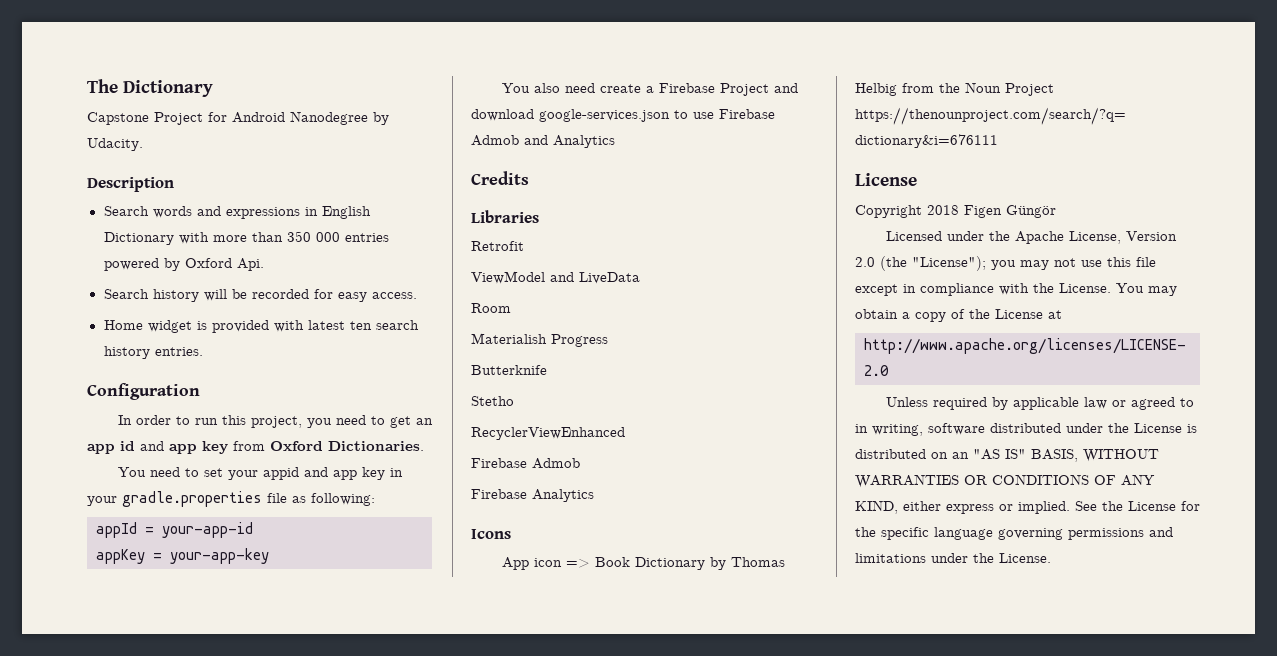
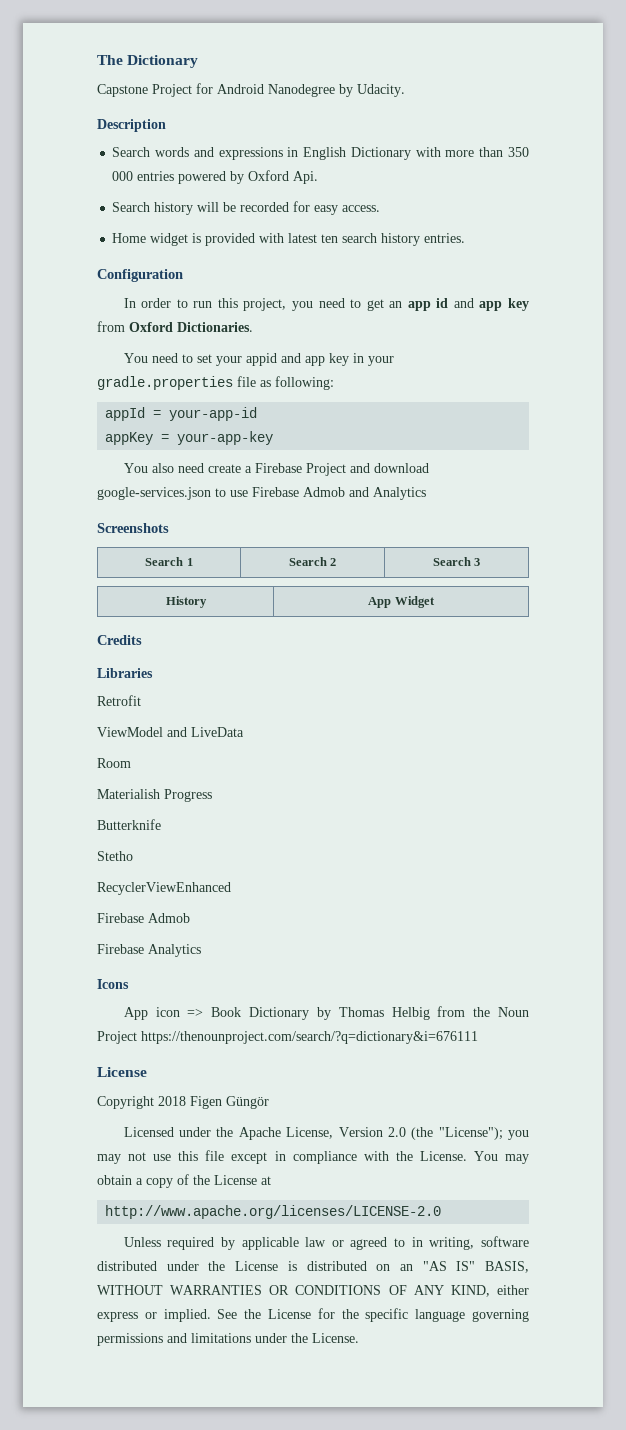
(615, 141) none -> [97,523,169,533] [145,557,193,566] [288,557,337,566] [432,557,481,566] [165,596,207,608] [368,596,435,608] // Screenshots // Search 1 | Search 2 | Search 3 // History | App Widget

